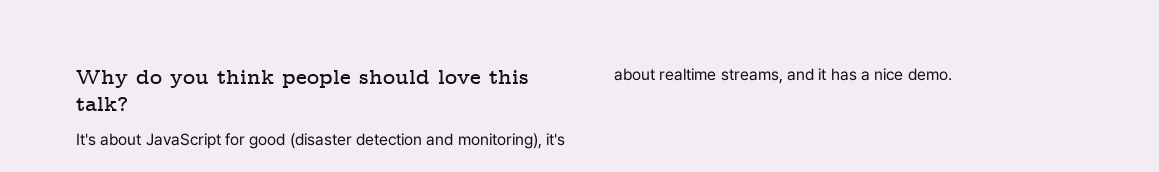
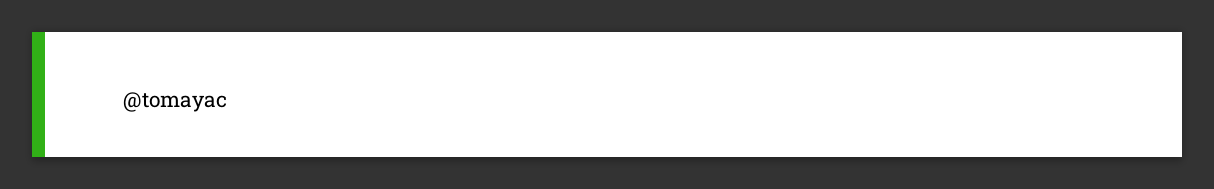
[76,70,529,88] [76,97,128,111] [76,133,565,149] [614,68,952,84] Why do you think people should love this talk? // It's about JavaScript for good (disaster detection and monitoring), it's about realtime streams, and it has a nice demo. -> [123,92,227,112] @tomayac

